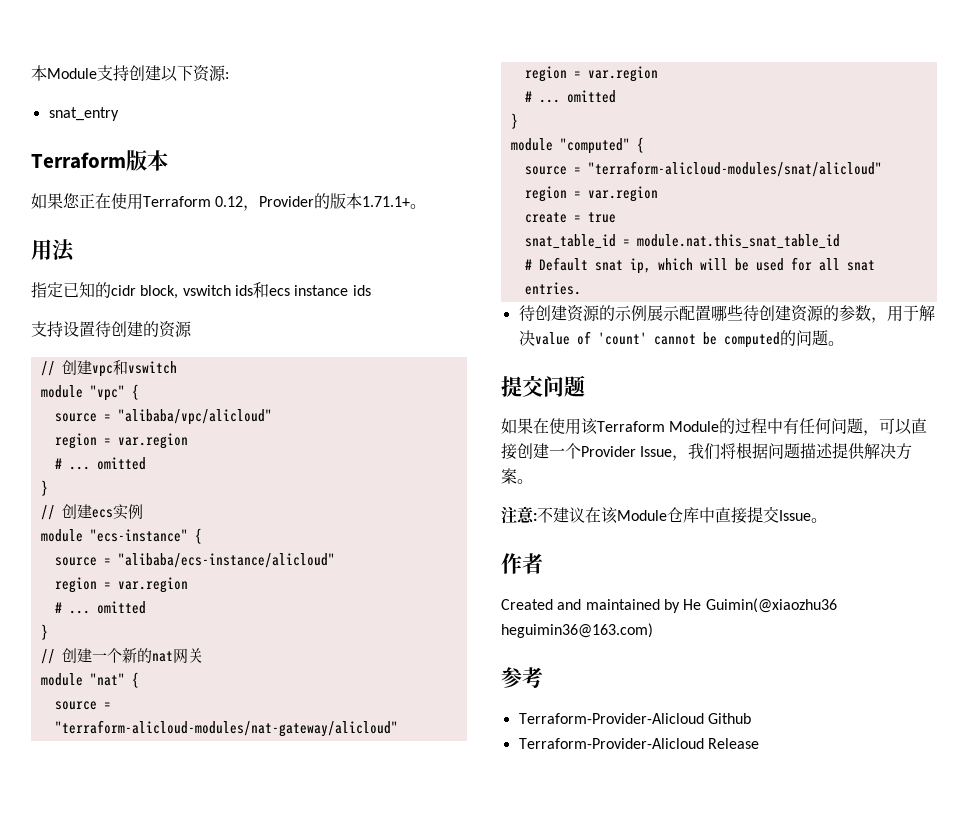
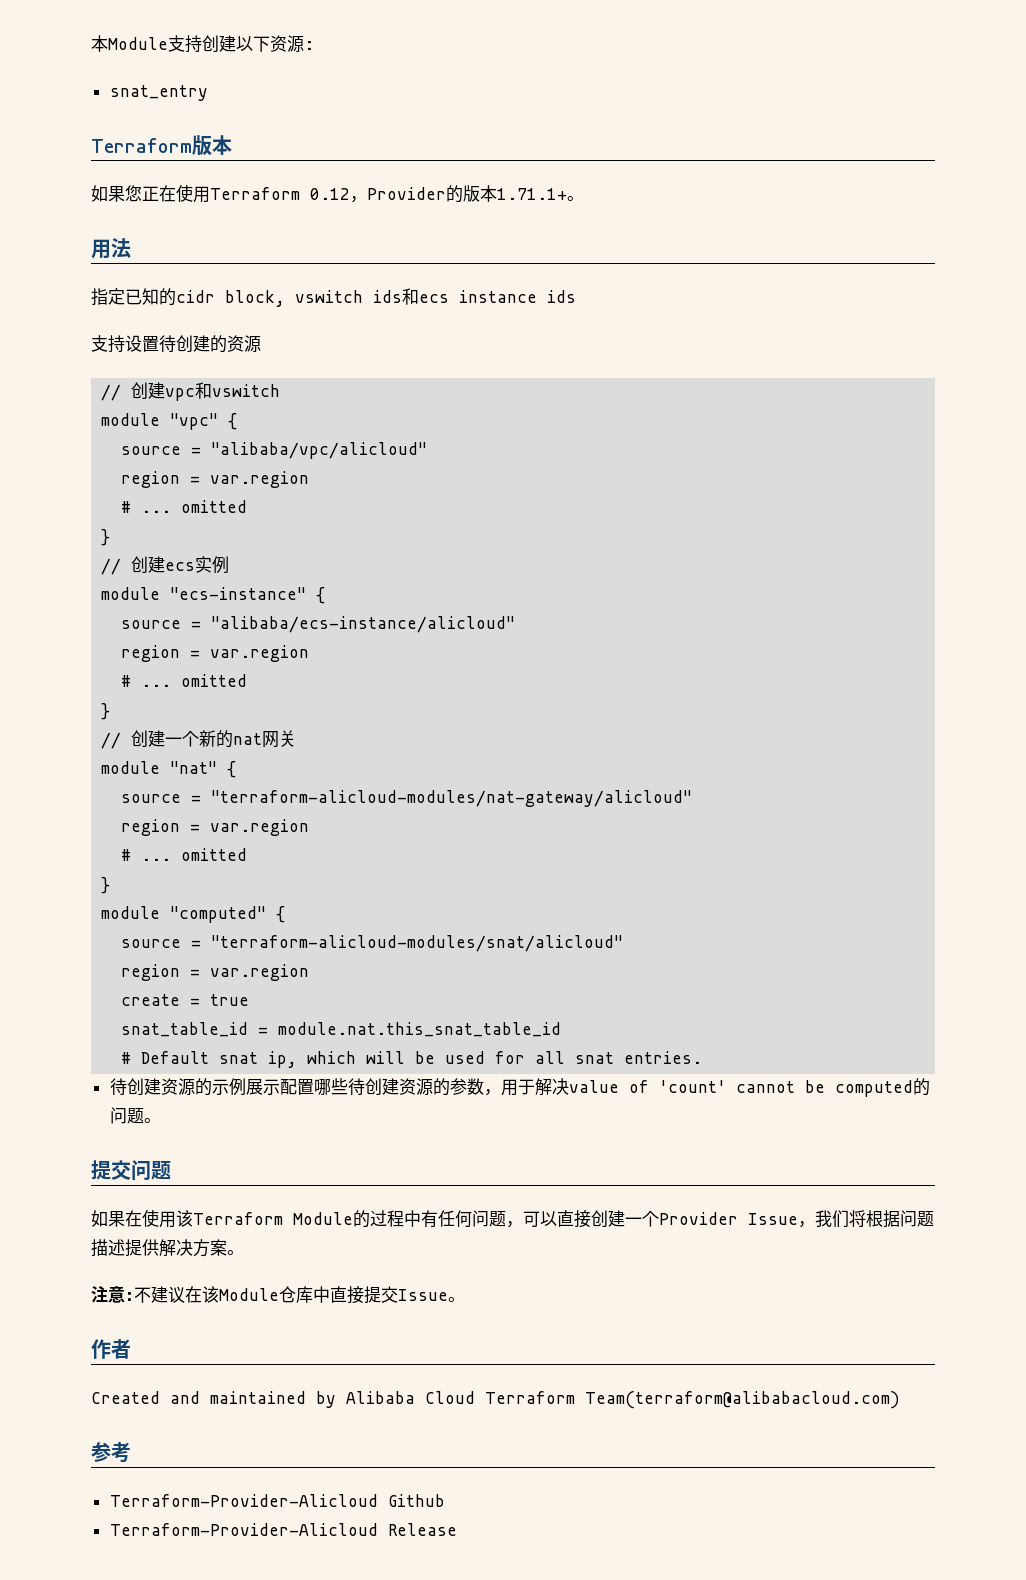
[683,598,837,613] [501,623,653,638] He Guimin(@xiaozhu36 heguimin36@163.com) -> [346,1391,900,1409] Alibaba Cloud Terraform Team(terraform@alibabacloud.com)

